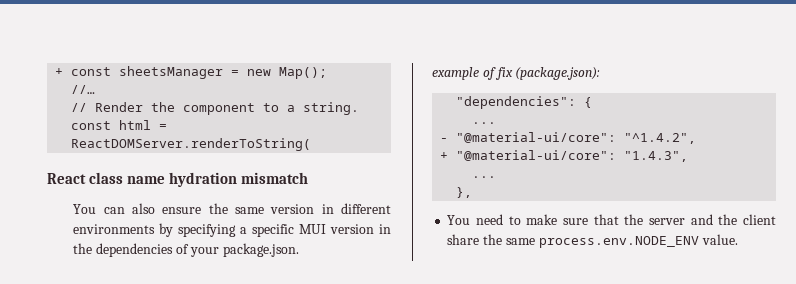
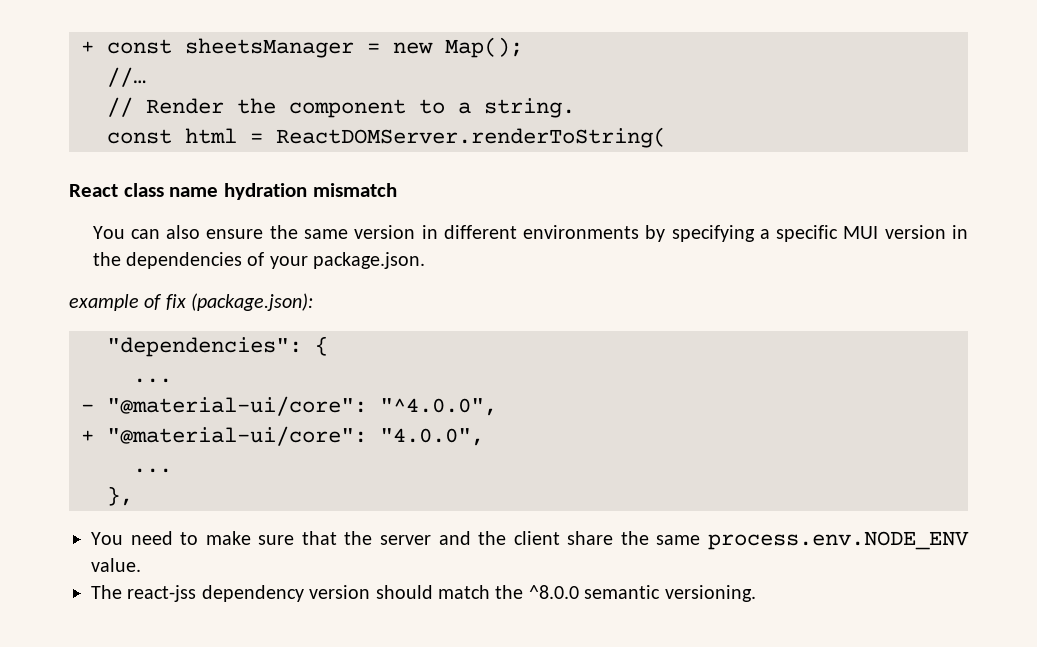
[624,133,697,144] "^1.4.2", -> [380,398,497,416] "^4.0.0",
[624,151,689,162] "1.4.3", -> [380,428,484,446] "4.0.0",
(738, 239) none -> [91,585,756,602] // The react-jss dependency version should match the ^8.0.0 semantic versioning.

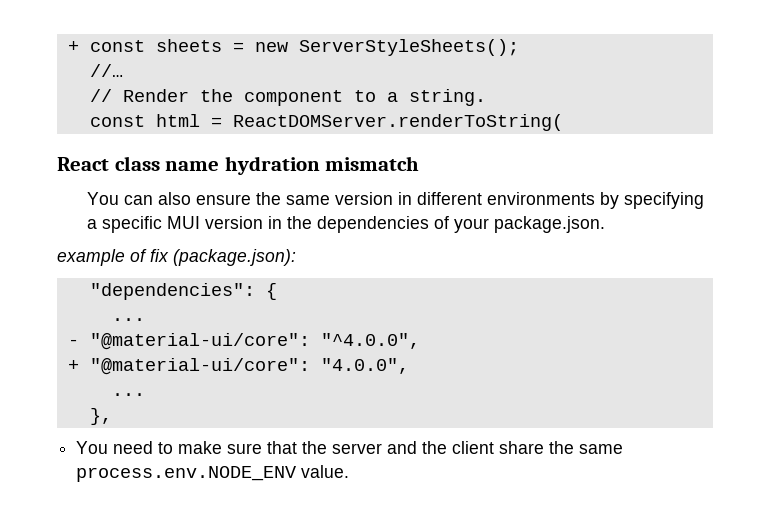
[185,38,354,58] sheetsManager -> [155,39,222,52] sheets
[445,37,523,58] Map(); -> [298,39,519,56] ServerStyleSheets();
[91,585,756,602] // The react-jss dependency version should match the ^8.0.0 semantic versioning. -> (350, 471) none

